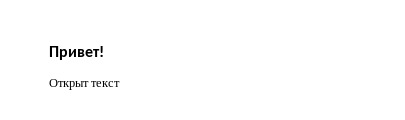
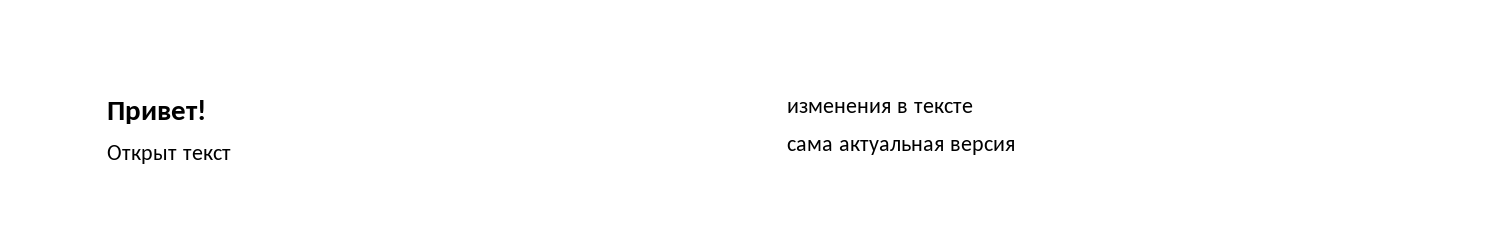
(121, 84) none -> [787,102,973,113] [787,140,1015,155] // изменения в тексте // сама актуальная версия

